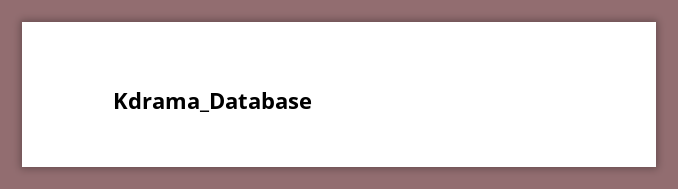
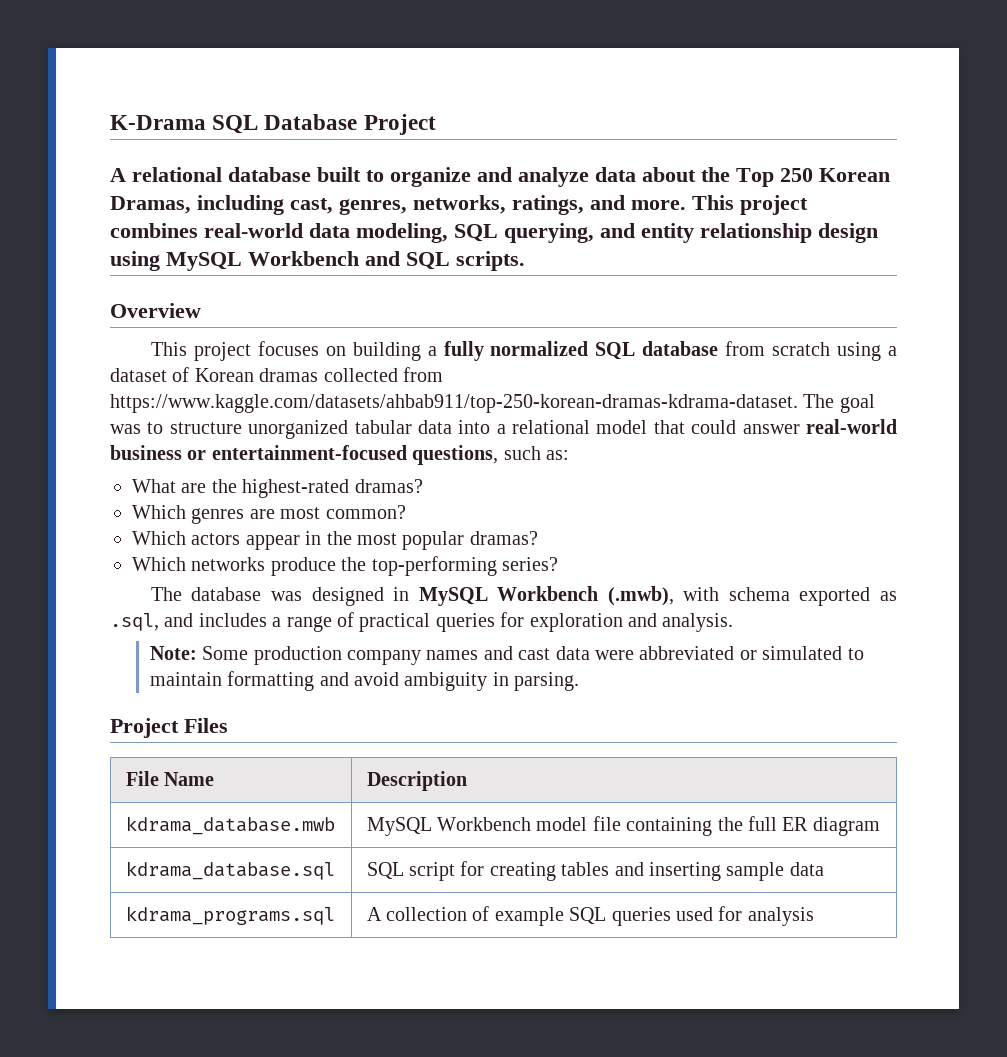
[113,92,312,112] Kdrama_Database -> [110,114,436,135] [110,167,890,187] [110,195,808,215] [110,223,878,243] [110,251,525,271] [110,303,201,318] [150,341,898,361] [110,367,443,382] [110,394,875,413] [110,419,897,439] [110,445,569,465] [132,479,423,498] [132,505,406,524] [132,531,538,550] [132,556,558,576] [150,586,897,606] [110,612,734,632] [149,646,864,665] [149,671,580,691] [110,718,228,738] [125,771,215,786] [366,771,467,791] [125,816,335,835] [366,816,880,836] [125,861,335,880] [366,861,824,881] [125,906,335,925] [366,906,814,926] K-Drama SQL Database Project // A relational database built to organize and analyze data about the Top 250 Korean Dramas, including cast, genres, networks, ratings, and more. This project combines real-world data modeling, SQL querying, and entity relationship design using MySQL Workbench and SQL scripts. // Overview // This project focuses on building a fully normalized SQL database from scratch using a dataset of Korean dramas collected from https://www.kaggle.com/datasets/ahbab911/top-250-korean-dramas-kdrama-dataset. The goal was to structure unorganized tabular data into a relational model that could answer real-world business or entertainment-focused questions, such as: // What are the highest-rated dramas? // Which genres are most common? // Which actors appear in the most popular dramas? // Which networks produce the top-performing series? // The database was designed in MySQL Workbench (.mwb), with schema exported as .sql, and includes a range of practical queries for exploration and analysis. // Note: Some production company names and cast data were abbreviated or simulated to maintain formatting and avoid ambiguity in parsing. // Project Files // File Name | Description // kdrama_database.mwb | MySQL Workbench model file containing the full ER diagram // kdrama_database.sql | SQL script for creating tables and inserting sample data // kdrama_programs.sql | A collection of example SQL queries used for analysis

